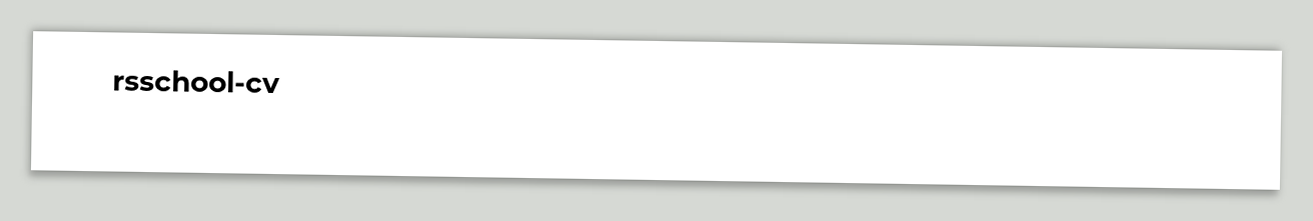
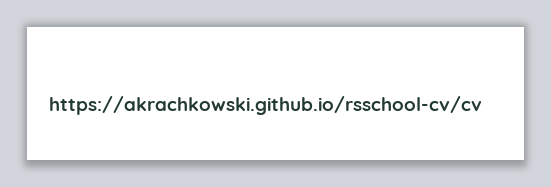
[112,69,280,94] rsschool-cv -> [49,96,482,115] https://akrachkowski.github.io/rsschool-cv/cv

